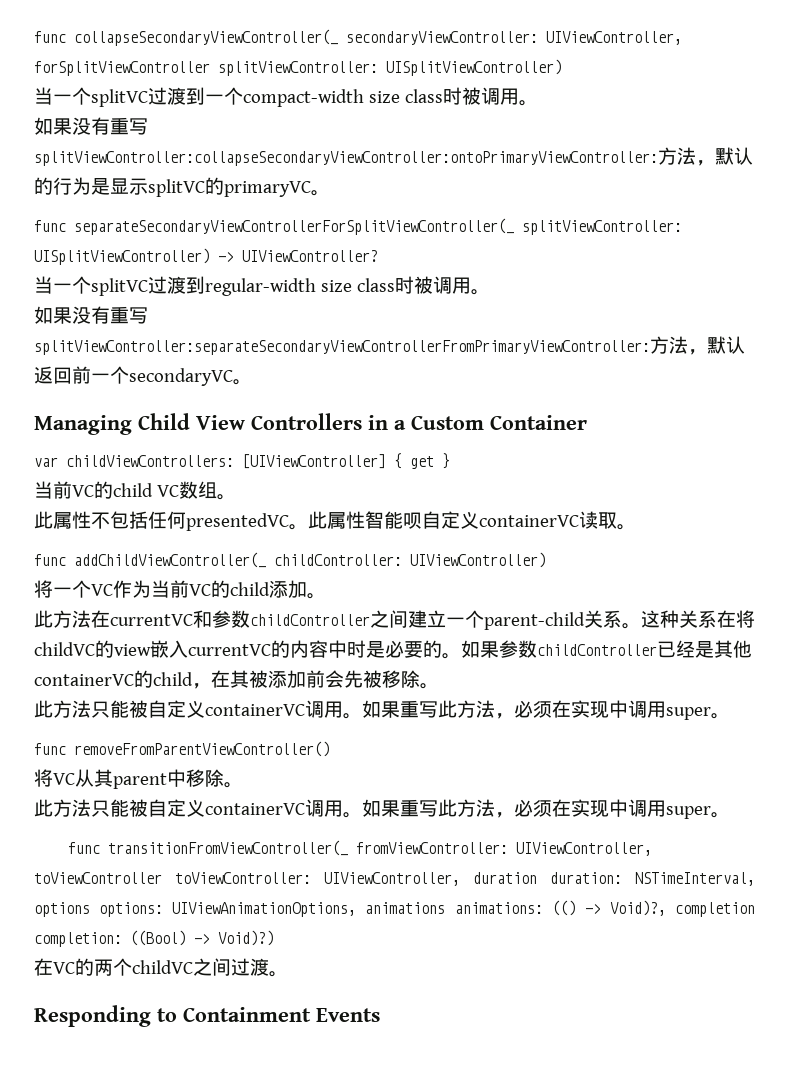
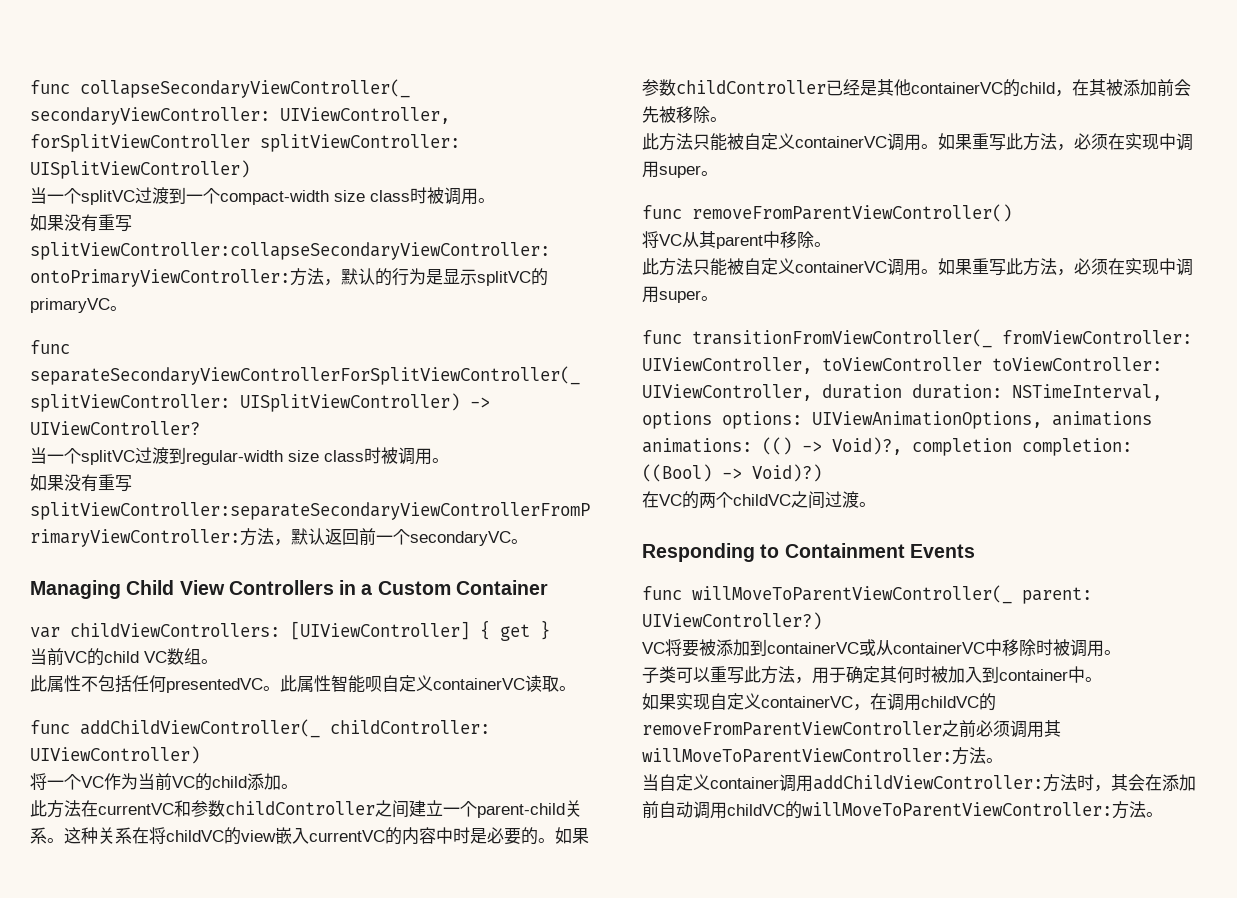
(380, 1015) none -> [642,585,1092,604] [642,612,822,630] [642,639,1121,657] [642,666,1102,684] [642,693,996,711] [642,720,1061,738] [642,747,1003,765] [642,774,1196,792] [642,801,1163,819] // func willMoveToParentViewController(_ parent: UIViewController?) // VC将要被添加到containerVC或从containerVC中移除时被调用。 // 子类可以重写此方法，用于确定其何时被加入到container中。 // 如果实现自定义containerVC，在调用childVC的removeFromParentViewController之前必须调用其willMoveToParentViewController:方法。 // 当自定义container调用addChildViewController:方法时，其会在添加前自动调用childVC的willMoveToParentViewController:方法。

